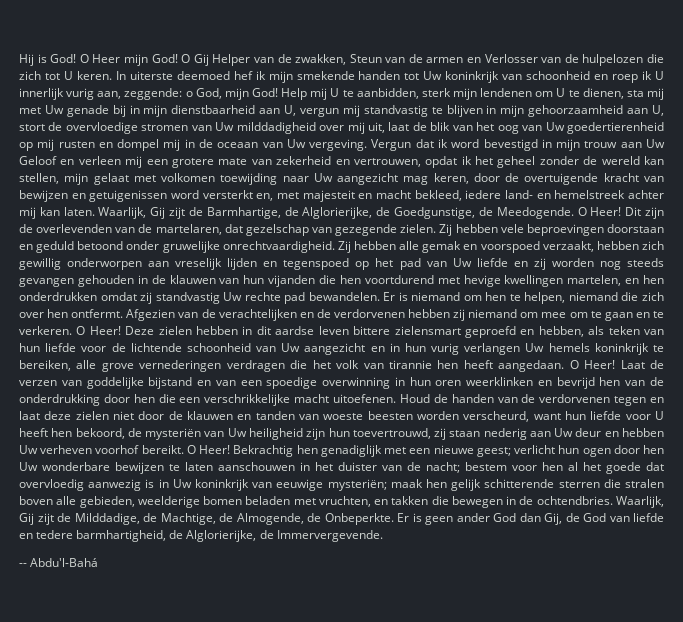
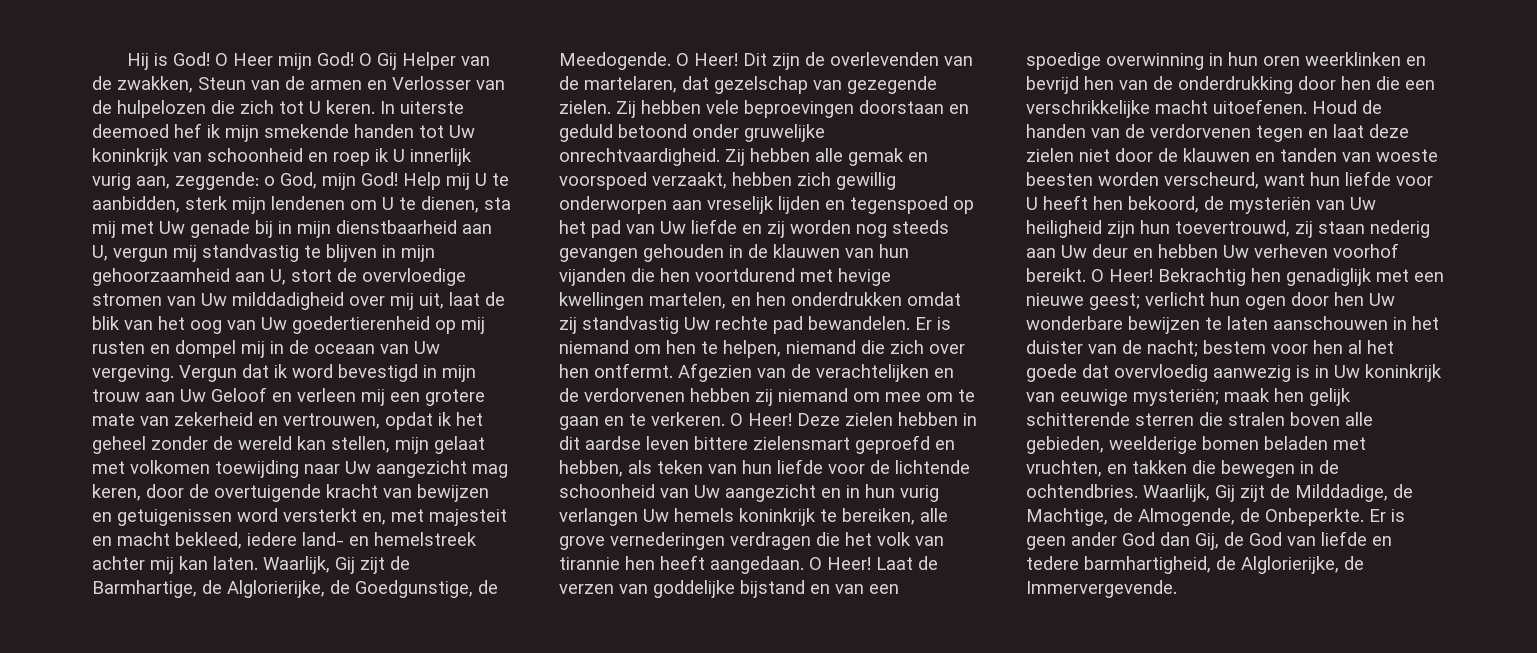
[19,558,99,567] // -- Abdu'l-Bahá -> (1177, 589) none

